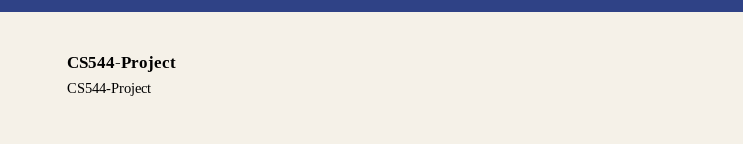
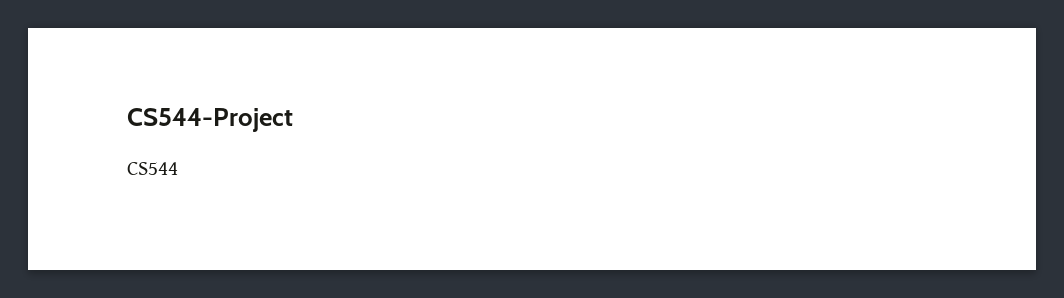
[67,83,151,96] CS544-Project -> [127,162,178,175] CS544

